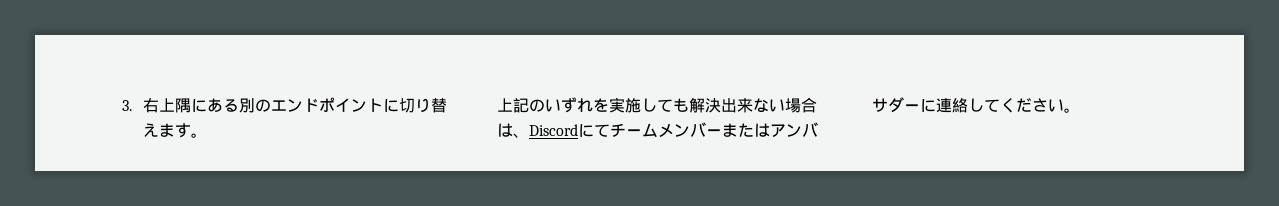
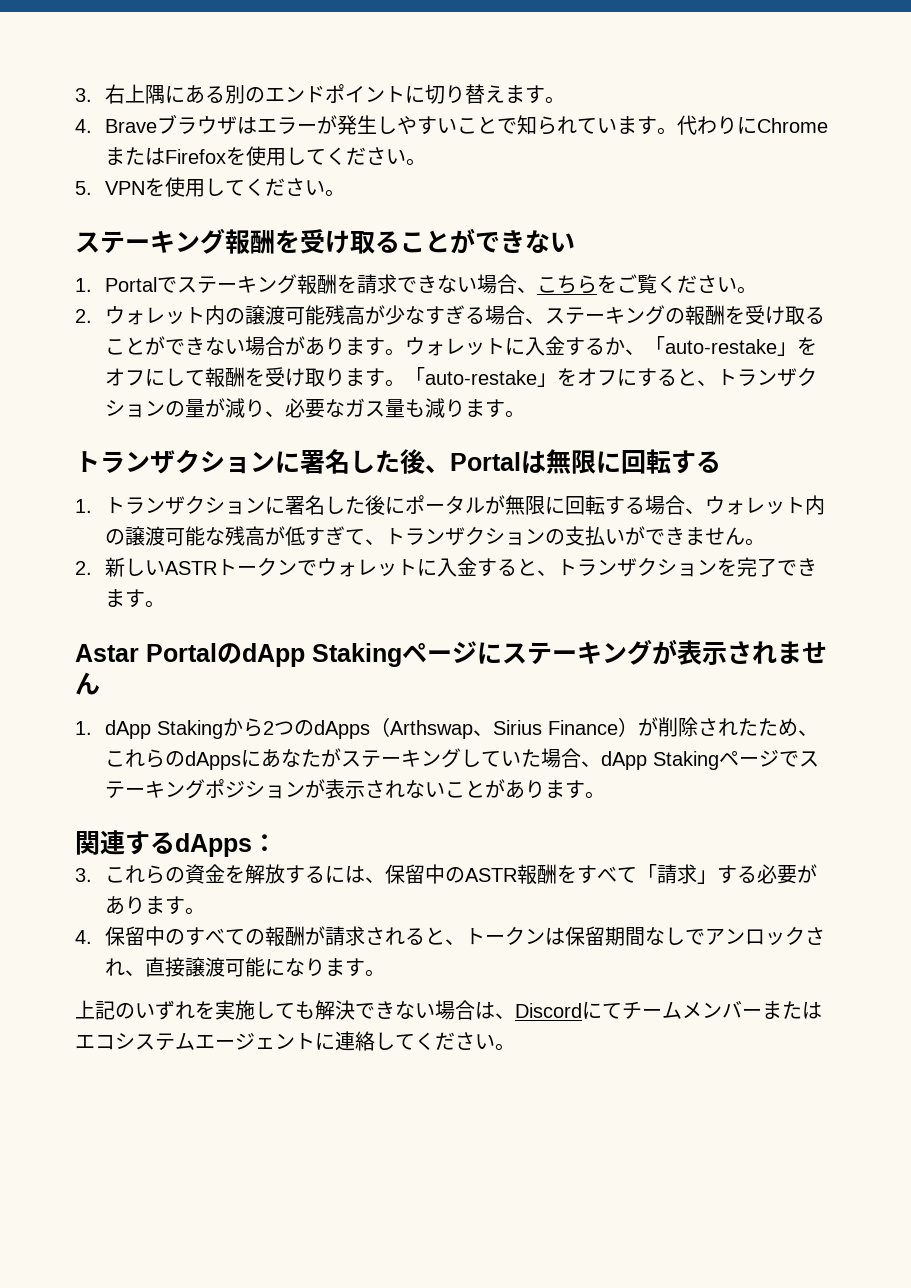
(207, 135) none -> [75,114,828,135] [104,146,426,166] [75,177,345,197] [75,228,575,254] [75,274,757,295] [75,305,825,326] [104,336,817,356] [104,367,817,388] [104,398,525,418] [75,449,721,474] [75,495,825,515] [104,526,765,546] [75,557,817,577] [104,589,165,608] [75,639,827,667] [75,672,100,695] [75,717,818,739] [104,748,819,770] [104,779,605,799] [75,830,277,857] [75,864,817,885] [104,896,205,915] [75,926,825,947] [104,957,385,977] // 4. Braveブラウザはエラーが発生しやすいことで知られています。代わりにChromeまたはFirefoxを使用してください。 // 5. VPNを使用してください。 // ステーキング報酬を受け取ることができない // 1. Portalでステーキング報酬を請求できない場合、こちらをご覧ください。 // 2.ウォレット内の譲渡可能残高が少なすぎる場合、ステーキングの報酬を受け取ることができない場合があります。ウォレットに入金するか、「auto-restake」をオフにして報酬を受け取ります。「auto-restake」をオフにすると、トランザクションの量が減り、必要なガス量も減ります。 // トランザクションに署名した後、Portalは無限に回転する // 1.トランザクションに署名した後にポータルが無限に回転する場合、ウォレット内の譲渡可能な残高が低すぎて、トランザクションの支払いができません。 // 2.新しいASTRトークンでウォレットに入金すると、トランザクションを完了できます。 // Astar PortalのdApp Stakingページにステーキングが表示されません // 1. dApp Stakingから2つのdApps（Arthswap、Sirius Finance）が削除されたため、これらのdAppsにあなたがステーキングしていた場合、dApp Stakingページでステーキングポジションが表示されないことがあります。 // 関連するdApps： // 3.これらの資金を解放するには、保留中のASTR報酬をすべて「請求」する必要があります。 // 4.保留中のすべての報酬が請求されると、トークンは保留期間なしでアンロックされ、直接譲渡可能になります。
[721,98,753,113] 出来 -> [355,1001,395,1019] でき
[770,122,818,137] [872,97,920,113] アンバサダー -> [75,1032,315,1051] エコシステムエージェント

